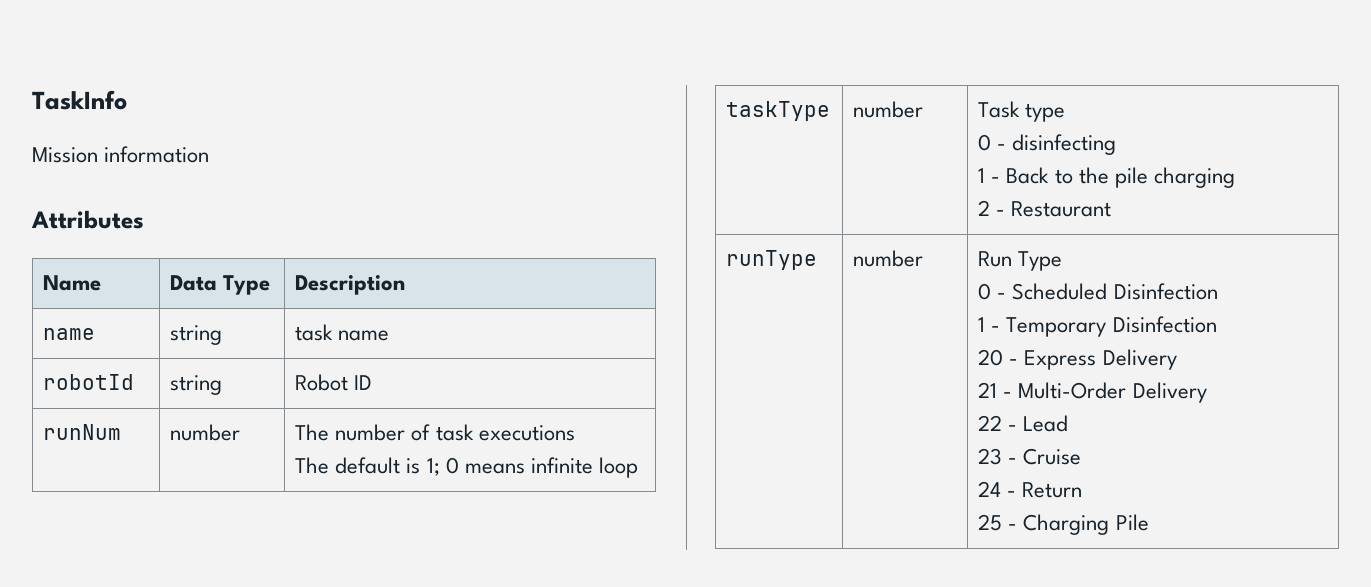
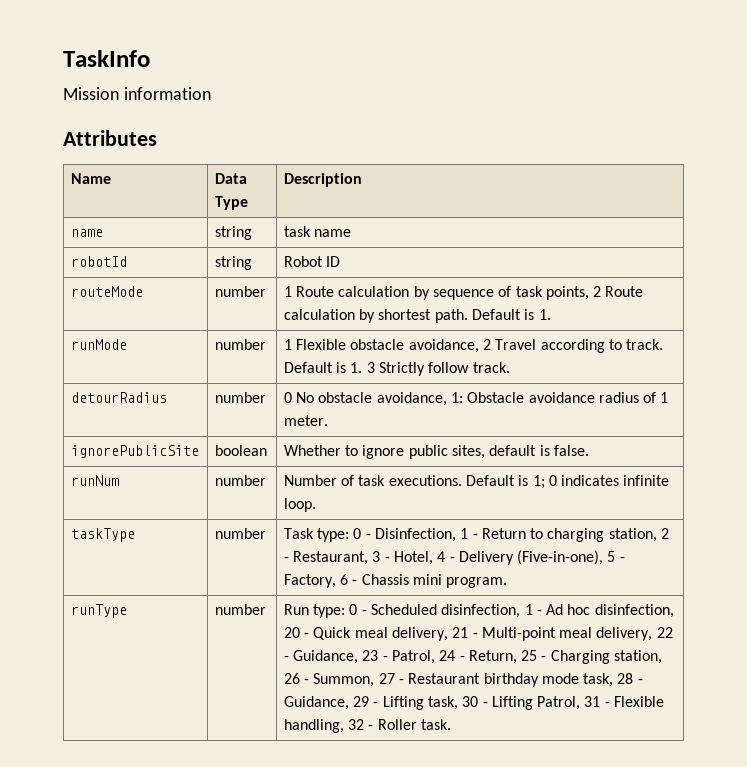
[43,424,122,440] [170,424,241,441] [295,424,575,441] [295,457,638,478] runNum | number | The number of task executions // The default is 1; 0 means infinite loop -> [70,286,143,297] [214,286,266,297] [283,286,644,300] [283,309,551,323] [70,339,127,350] [214,339,266,350] [283,339,664,353] [283,362,510,376] [70,392,167,403] [214,392,266,403] [283,392,669,406] [283,415,328,426] [70,445,199,458] [214,445,267,456] [283,445,589,459] [70,475,119,486] [214,475,266,486] [283,475,670,489] [283,498,316,512] routeMode | number | 1 Route calculation by sequence of task points, 2 Route calculation by shortest path. Default is 1. // runMode | number | 1 Flexible obstacle avoidance, 2 Travel according to track. Default is 1. 3 Strictly follow track. // detourRadius | number | 0 No obstacle avoidance, 1: Obstacle avoidance radius of 1 meter. // ignorePublicSite | boolean | Whether to ignore public sites, default is false. // runNum | number | Number of task executions. Default is 1; 0 indicates infinite loop.
[1025,103,1066,122] [978,134,1117,155] [978,167,1148,188] type // 0 - disinfecting // 1 - Back to the pile -> [316,528,544,542] type: 0 - Disinfection, 1 - Return to
(1235, 177) // -> [608,528,657,542] station,
[1011,201,1112,217] Restaurant -> [292,550,625,565] [283,574,508,588] Restaurant, 3 - Hotel, 4 - Delivery (Five-in-one), 5 - Factory, 6 - Chassis mini program.
[1018,251,1063,271] Type // -> [312,604,345,618] type:
[1113,283,1218,300] [978,316,1217,337] [978,349,1177,370] [978,382,1207,403] Disinfection // 1 - Temporary Disinfection // 20 - Express Delivery // 21 - Multi-Order Delivery // -> [441,604,674,618] [283,627,653,641] disinfection, 1 - Ad hoc disinfection, 20 - Quick meal delivery, 21 - Multi-point meal delivery,
[1023,415,1069,432] Lead // -> [292,650,358,664] Guidance,
[1023,448,1082,465] Cruise // -> [391,650,435,664] Patrol,
[1022,482,1083,498] Return // -> [468,650,517,664] Return,
[1115,514,1149,531] Pile -> [614,650,663,664] [283,673,643,687] [283,696,665,710] [283,719,451,733] station, 26 - Summon, 27 - Restaurant birthday mode task, 28 - Guidance, 29 - Lifting task, 30 - Lifting Patrol, 31 - Flexible handling, 32 - Roller task.

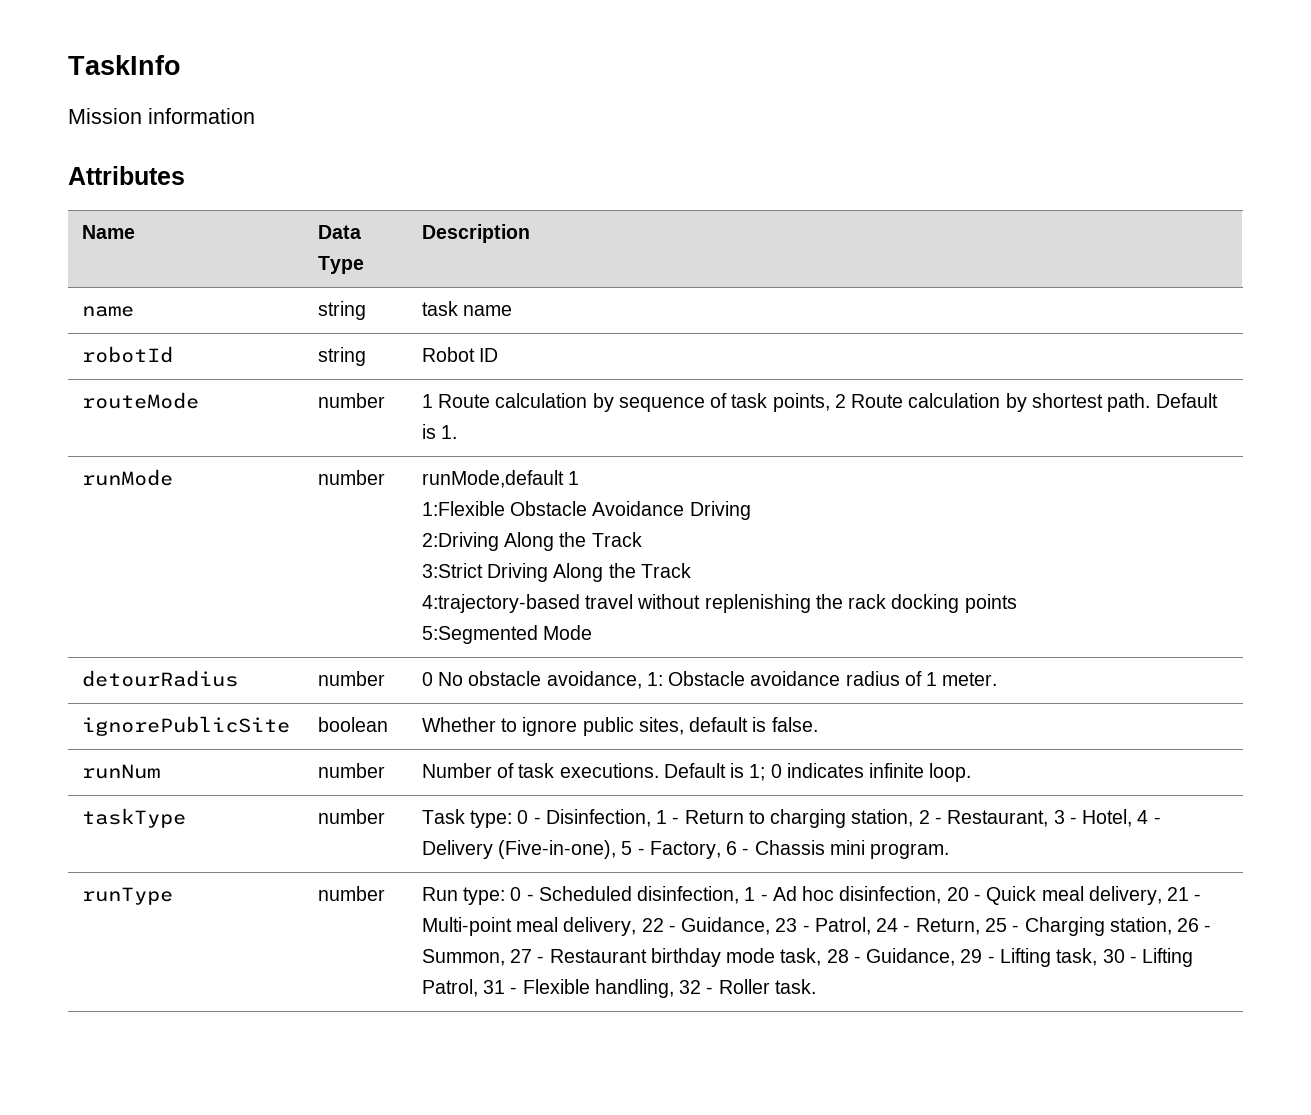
[283,339,664,353] [283,362,510,376] 1 Flexible obstacle avoidance, 2 Travel according to track. Default is 1. 3 Strictly follow track. -> [421,470,580,488] [421,501,751,520] [421,532,642,551] [421,563,691,582] [421,594,1017,613] [421,625,593,644] runMode,default 1 // 1:Flexible Obstacle Avoidance Driving // 2:Driving Along the Track // 3:Strict Driving Along the Track // 4:trajectory-based travel without replenishing the rack docking points // 5:Segmented Mode

